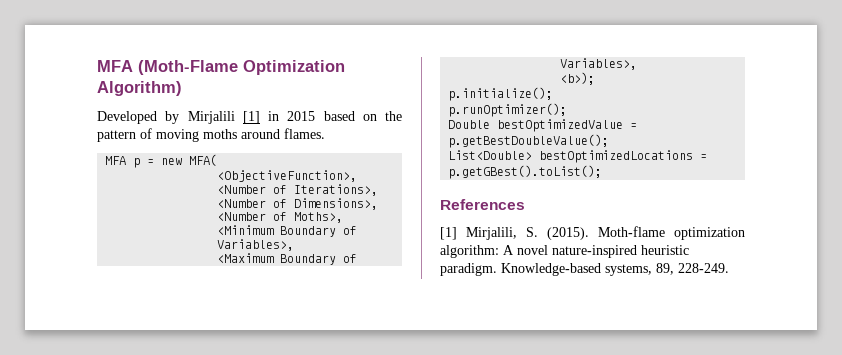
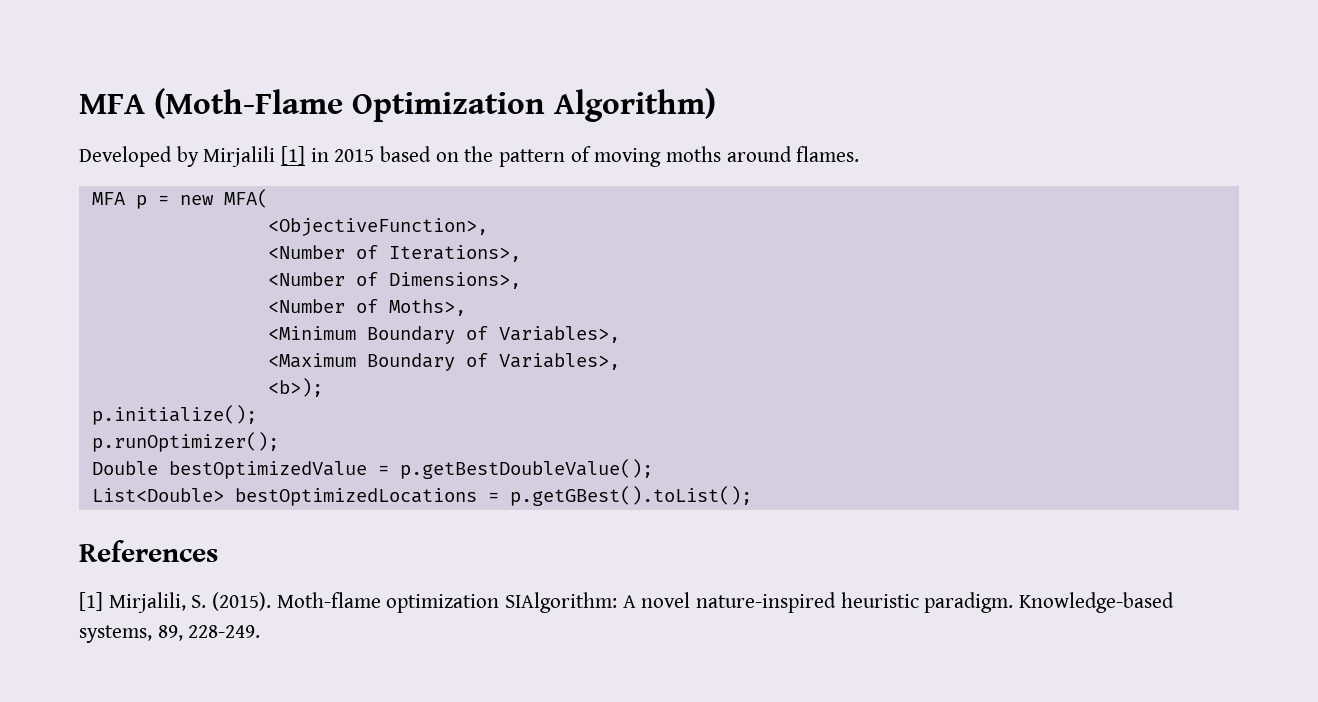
[440,245,499,258] algorithm: -> [505,592,618,613] SIAlgorithm:

